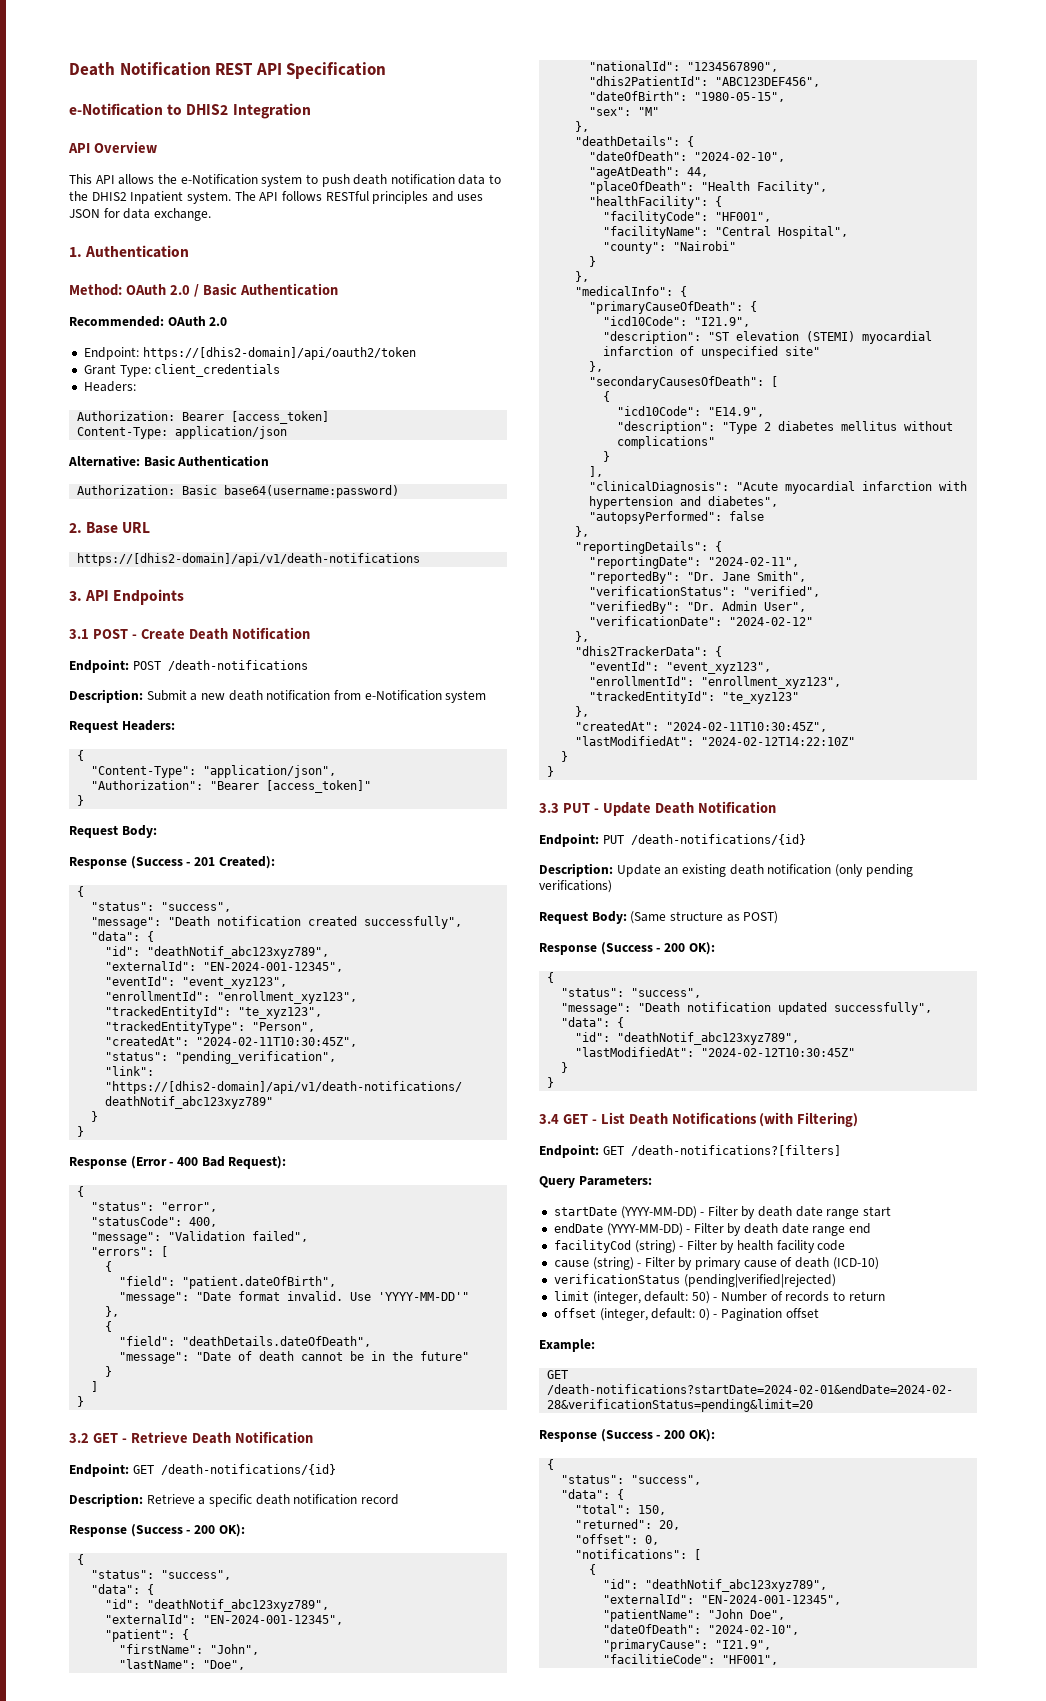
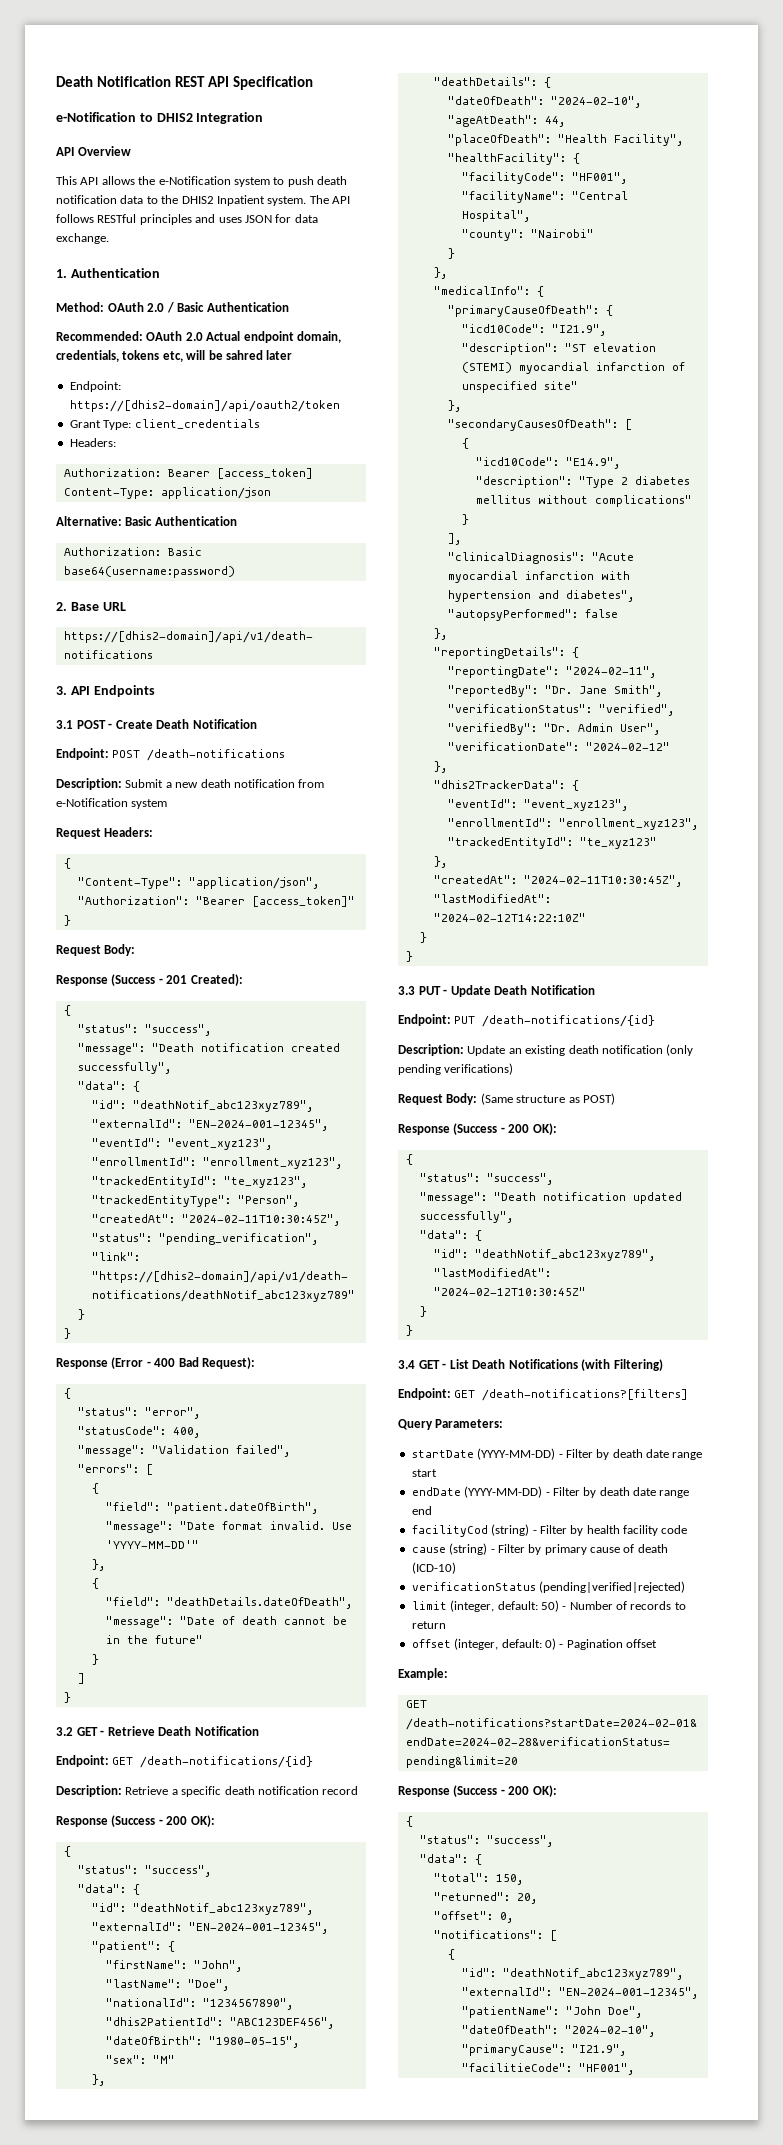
(228, 321) none -> [206,331,341,343] [56,350,293,362] Actual endpoint domain, credentials, tokens etc, will be sahred later

